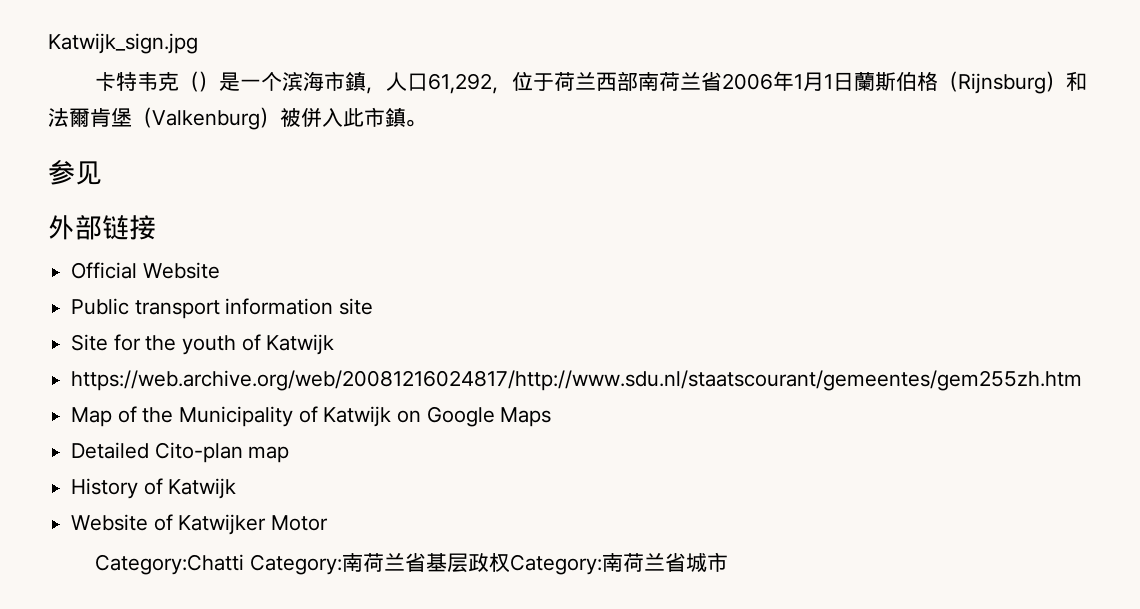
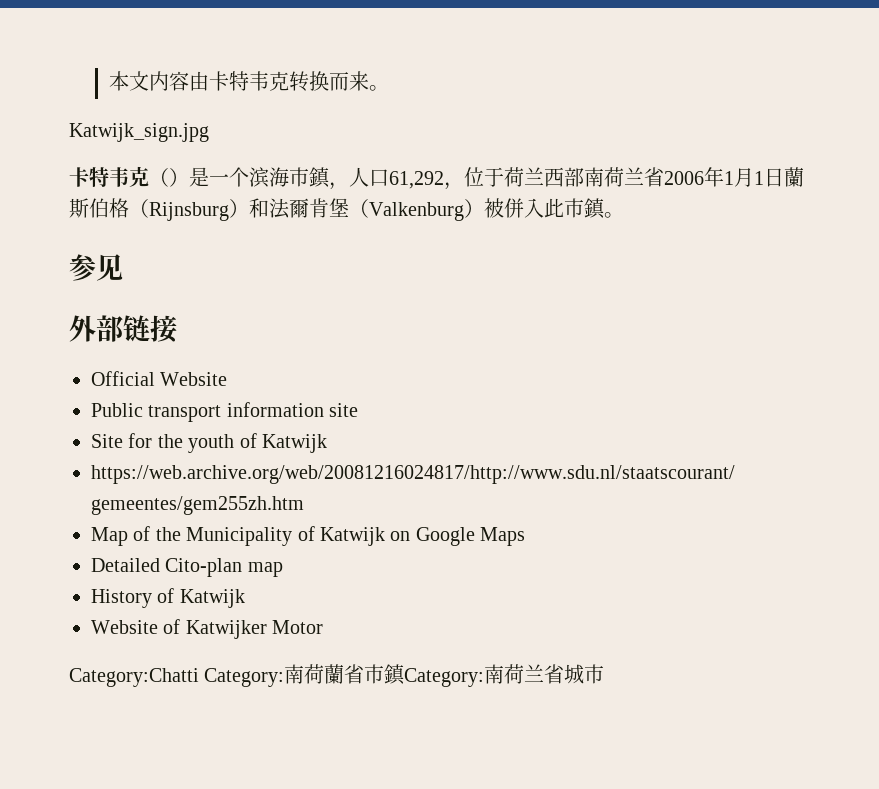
(48, 43) none -> [108,71,389,92] 本文内容由卡特韦克转换而来。 //
[383,553,510,573] 兰省基层政权 -> [324,664,406,685] 蘭省市鎮

